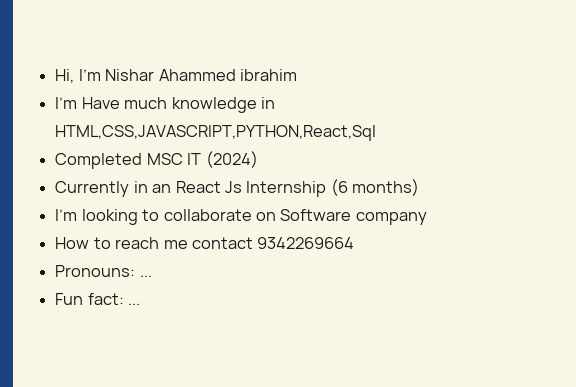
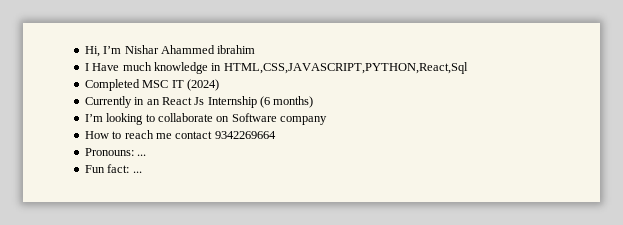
[55,97,78,109] I’m -> [84,63,89,71] I

